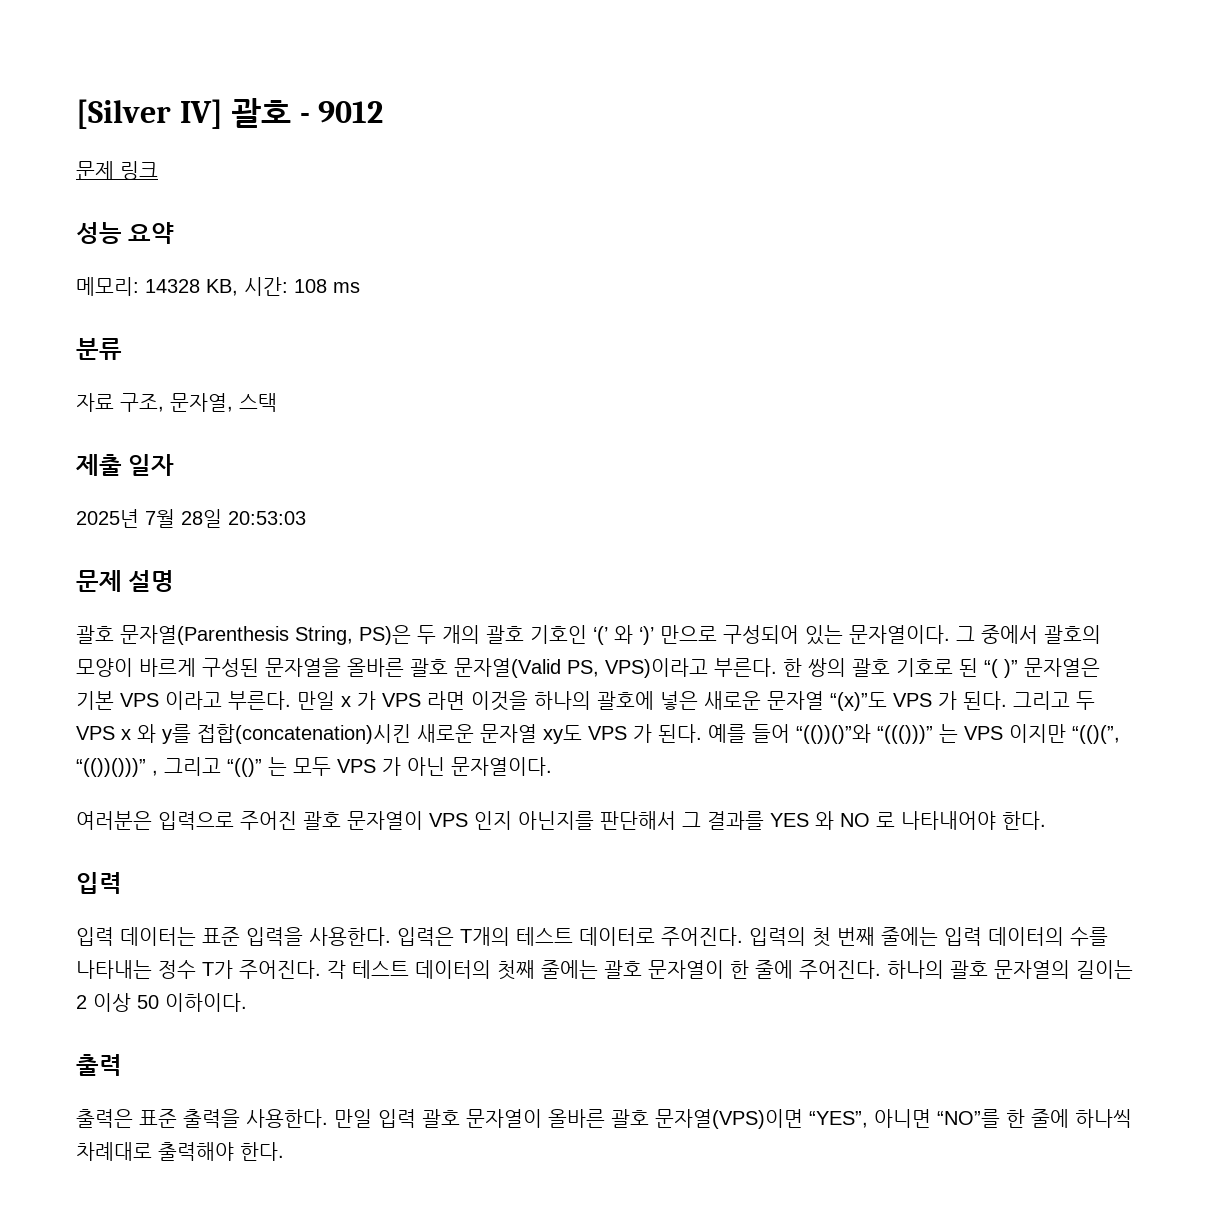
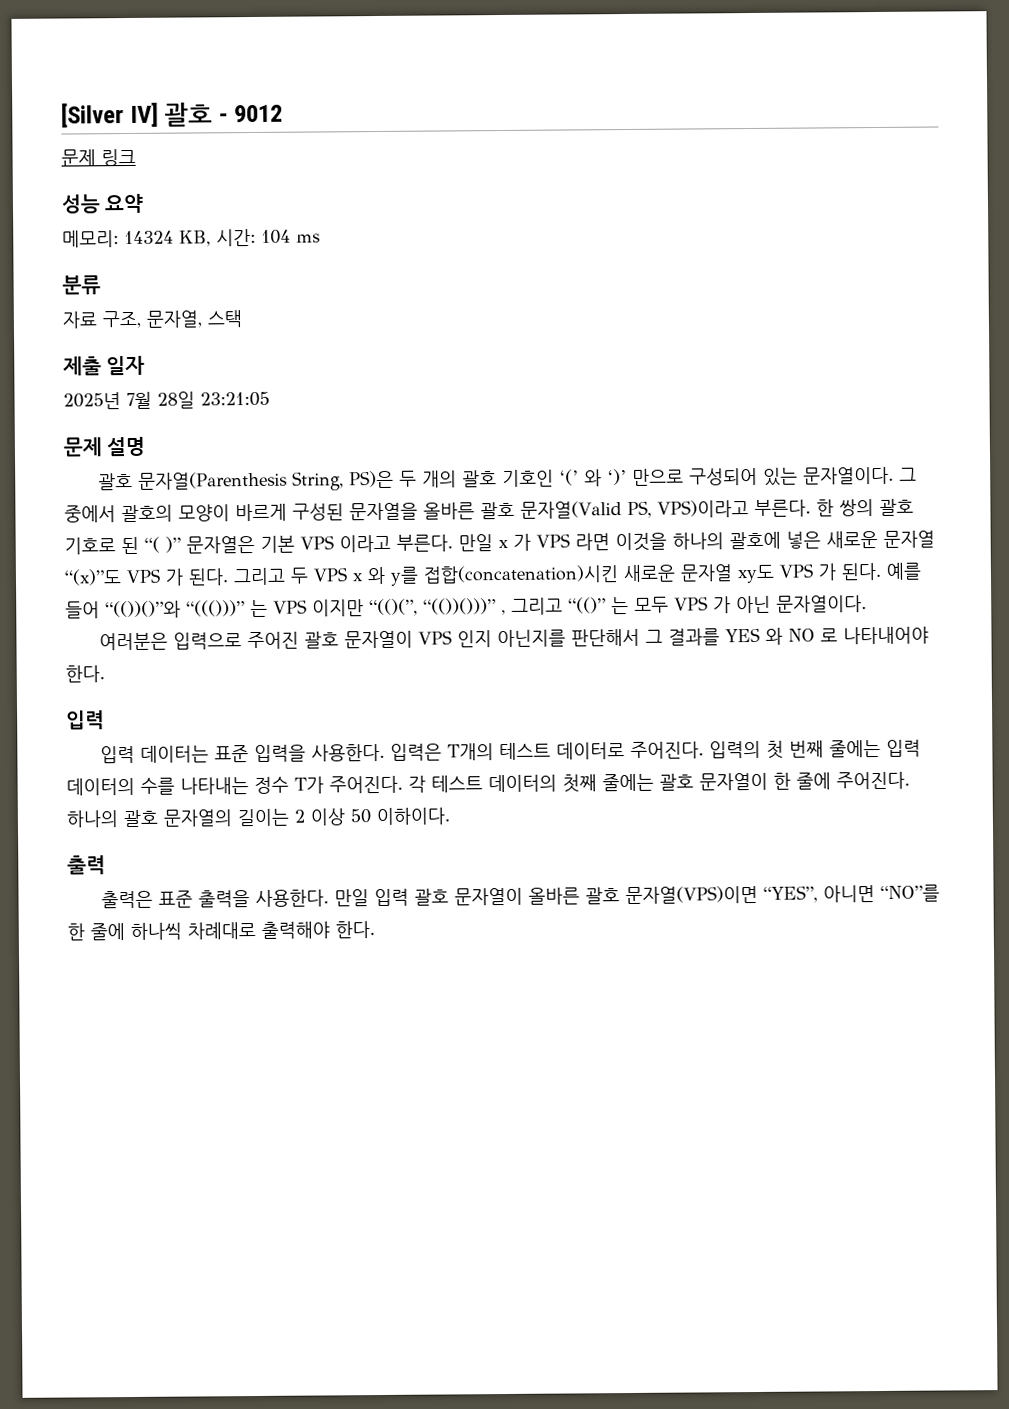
[145,279,200,293] 14328 -> [124,230,174,245] 14324
[294,279,327,293] 108 -> [261,229,291,244] 104
[228,511,306,525] 20:53:03 -> [200,391,270,407] 23:21:05

